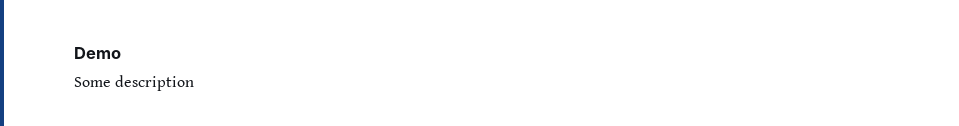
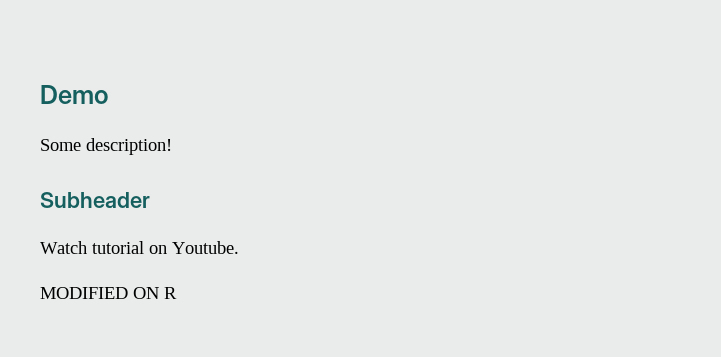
[115,75,195,91] description -> [86,138,172,155] [40,192,150,208] [40,241,239,254] [40,287,177,299] description! // Subheader // Watch tutorial on Youtube. // MODIFIED ON R

